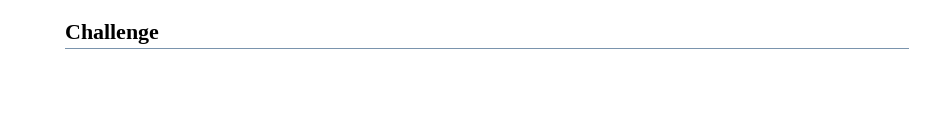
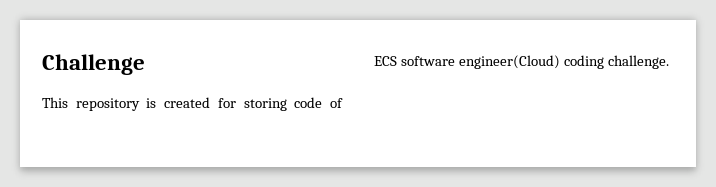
(159, 34) none -> [42,97,344,111] [374,55,669,69] // This repository is created for storing code of ECS software engineer(Cloud) coding challenge.

